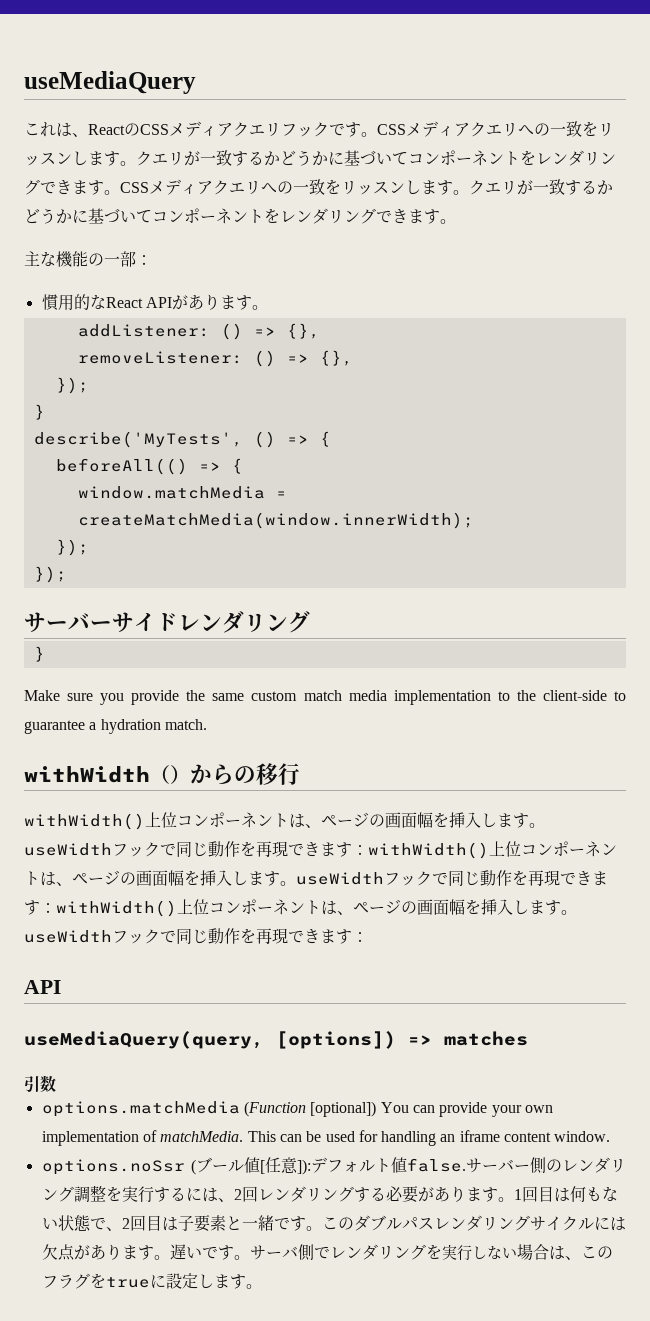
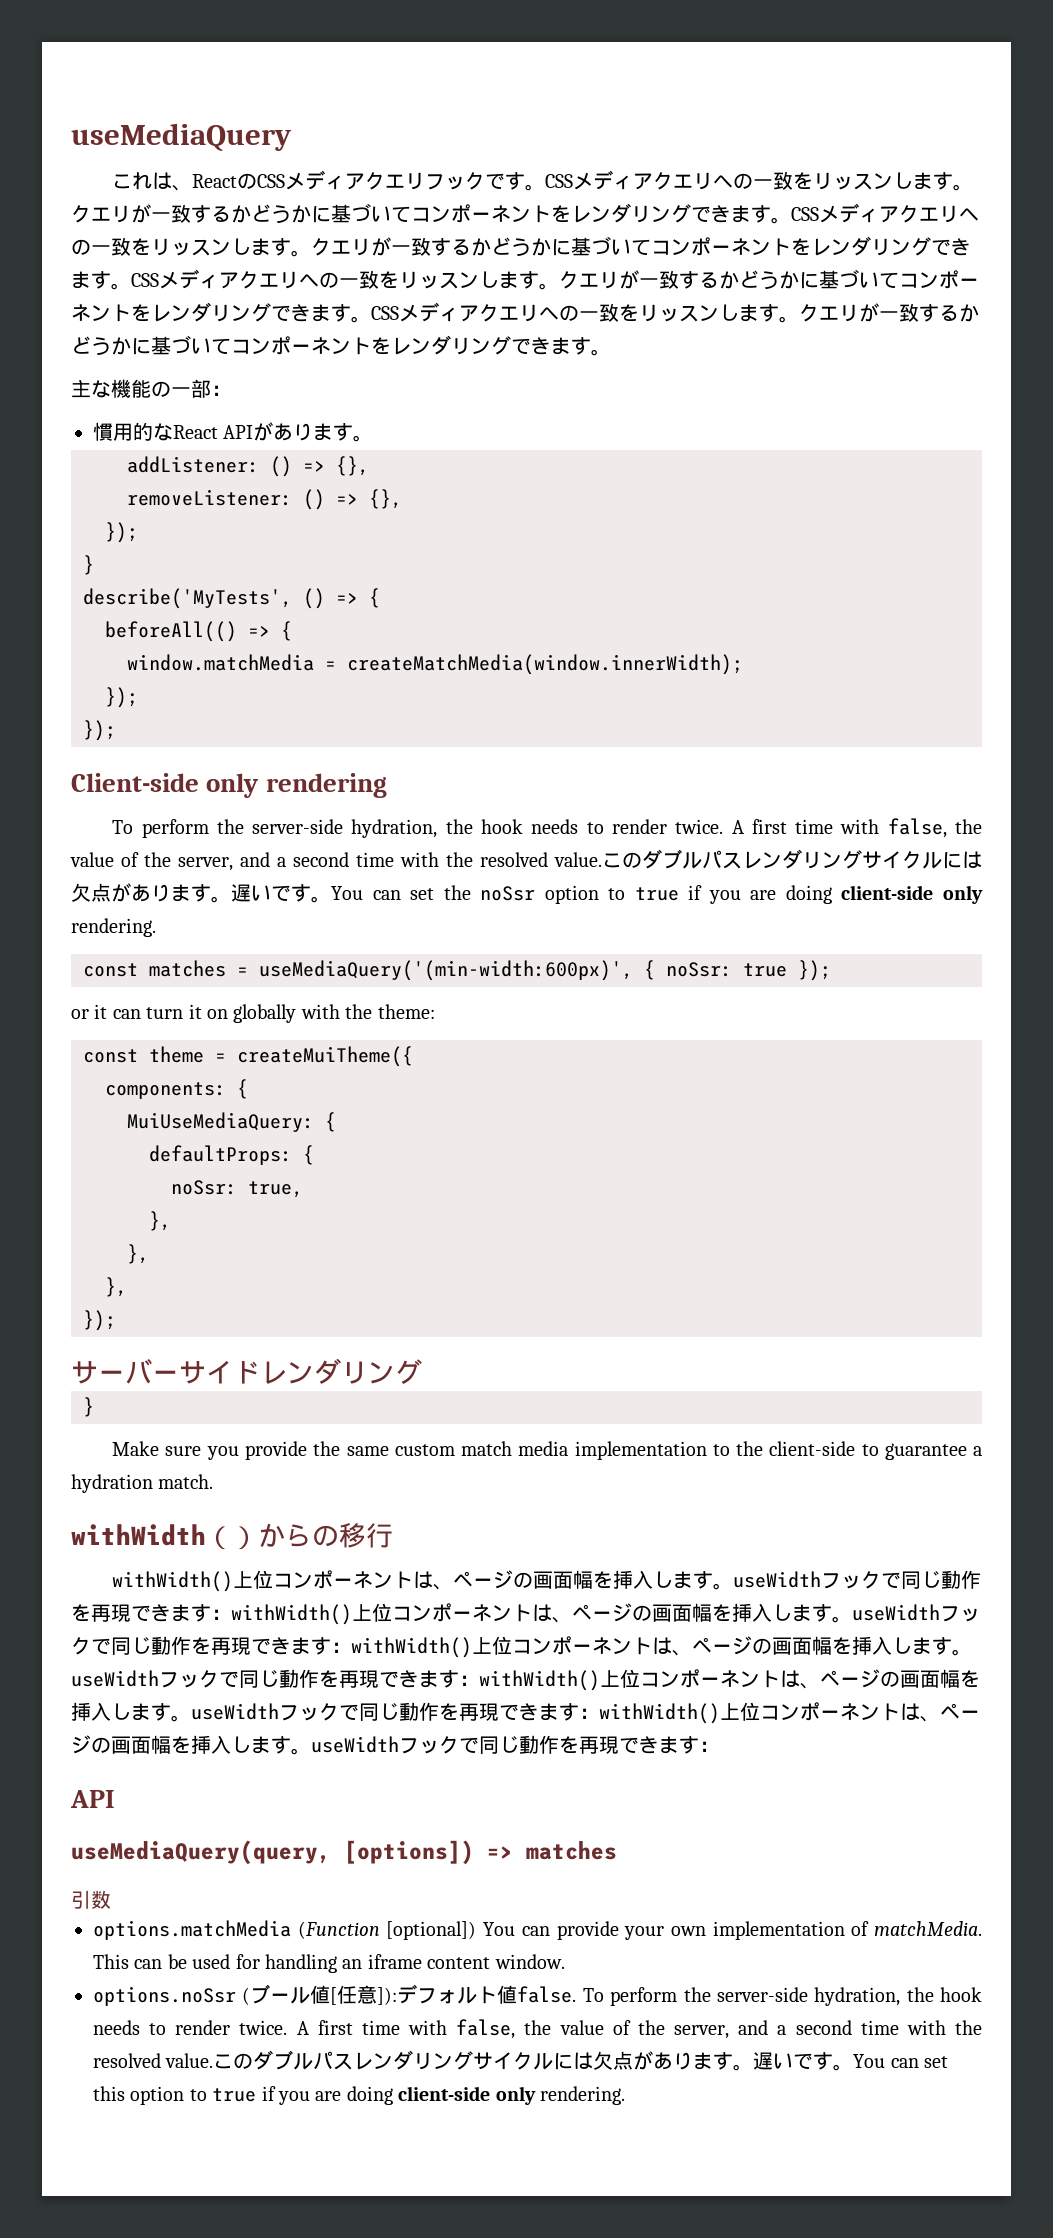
(456, 221) none -> [131,269,979,290] [71,302,979,323] [71,335,611,356] CSSメディアクエリへの一致をリッスンします。クエリが一致するかどうかに基づいてコンポーネントをレンダリングできます。CSSメディアクエリへの一致をリッスンします。クエリが一致するかどうかに基づいてコンポーネントをレンダリングできます。
(67, 574) none -> [71,773,387,798] [112,818,983,838] [70,849,982,871] [71,883,984,904] [71,918,156,937] [83,960,831,981] [71,1004,435,1023] [83,1046,413,1067] [105,1079,248,1099] [127,1112,336,1132] [149,1145,314,1165] [171,1180,303,1198] [149,1211,171,1231] [127,1244,149,1264] [105,1277,127,1297] [83,1310,116,1331] // Client-side only rendering // To perform the server-side hydration, the hook needs to render twice. A first time with false, the value of the server, and a second time with the resolved value.このダブルパスレンダリングサイクルには欠点があります。遅いです。You can set the noSsr option to true if you are doing client-side only rendering. // const matches = useMediaQuery('(min-width:600px)', { noSsr: true }); // or it can turn it on globally with the theme: // const theme = createMuiTheme({ // components: { // MuiUseMediaQuery: { // defaultProps: { // noSsr: true, // }, // }, // }, // });
(368, 937) none -> [479,1669,980,1691] [71,1702,980,1724] [71,1735,719,1755] withWidth()上位コンポーネントは、ページの画面幅を挿入します。useWidthフックで同じ動作を再現できます：withWidth()上位コンポーネントは、ページの画面幅を挿入します。useWidthフックで同じ動作を再現できます：
[465,1157,626,1174] [41,1185,618,1203] [41,1215,322,1232] サーバー側のレンダリング調整を実行するには、2回レンダリングする必要があります。1回目は何もない状態で、2回目は子要素と一緒です。 -> [582,1987,982,2006] [93,2019,982,2039] [93,2053,214,2068] To perform the server-side hydration, the hook needs to render twice. A first time with false, the value of the server, and a second time with the resolved value.
[249,1244,613,1261] [41,1273,262,1289] サーバ側でレンダリングを実行しない場合は、このフラグをtrueに設定します。 -> [853,2054,949,2068] [93,2086,625,2105] You can set this option to true if you are doing client-side only rendering.

